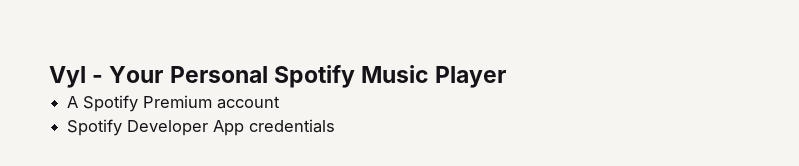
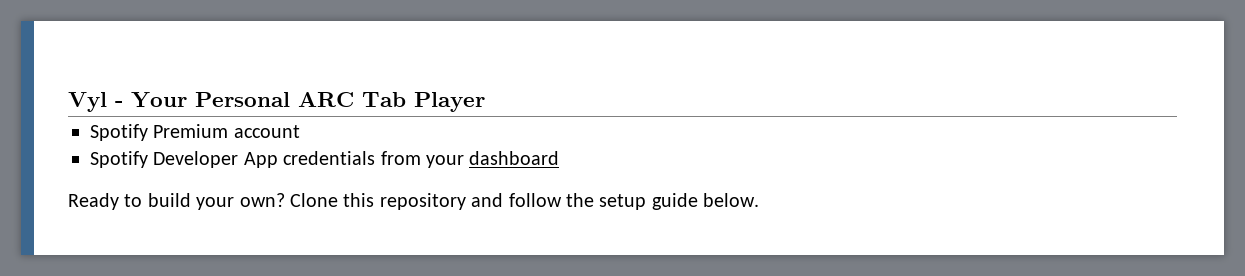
[273,65,430,88] Spotify Music -> [298,92,406,107] ARC Tab
[67,96,79,108] A -> (485, 102) none
(336, 126) none -> [380,151,560,168] [68,193,760,210] from your dashboard // Ready to build your own? Clone this repository and follow the setup guide below.

